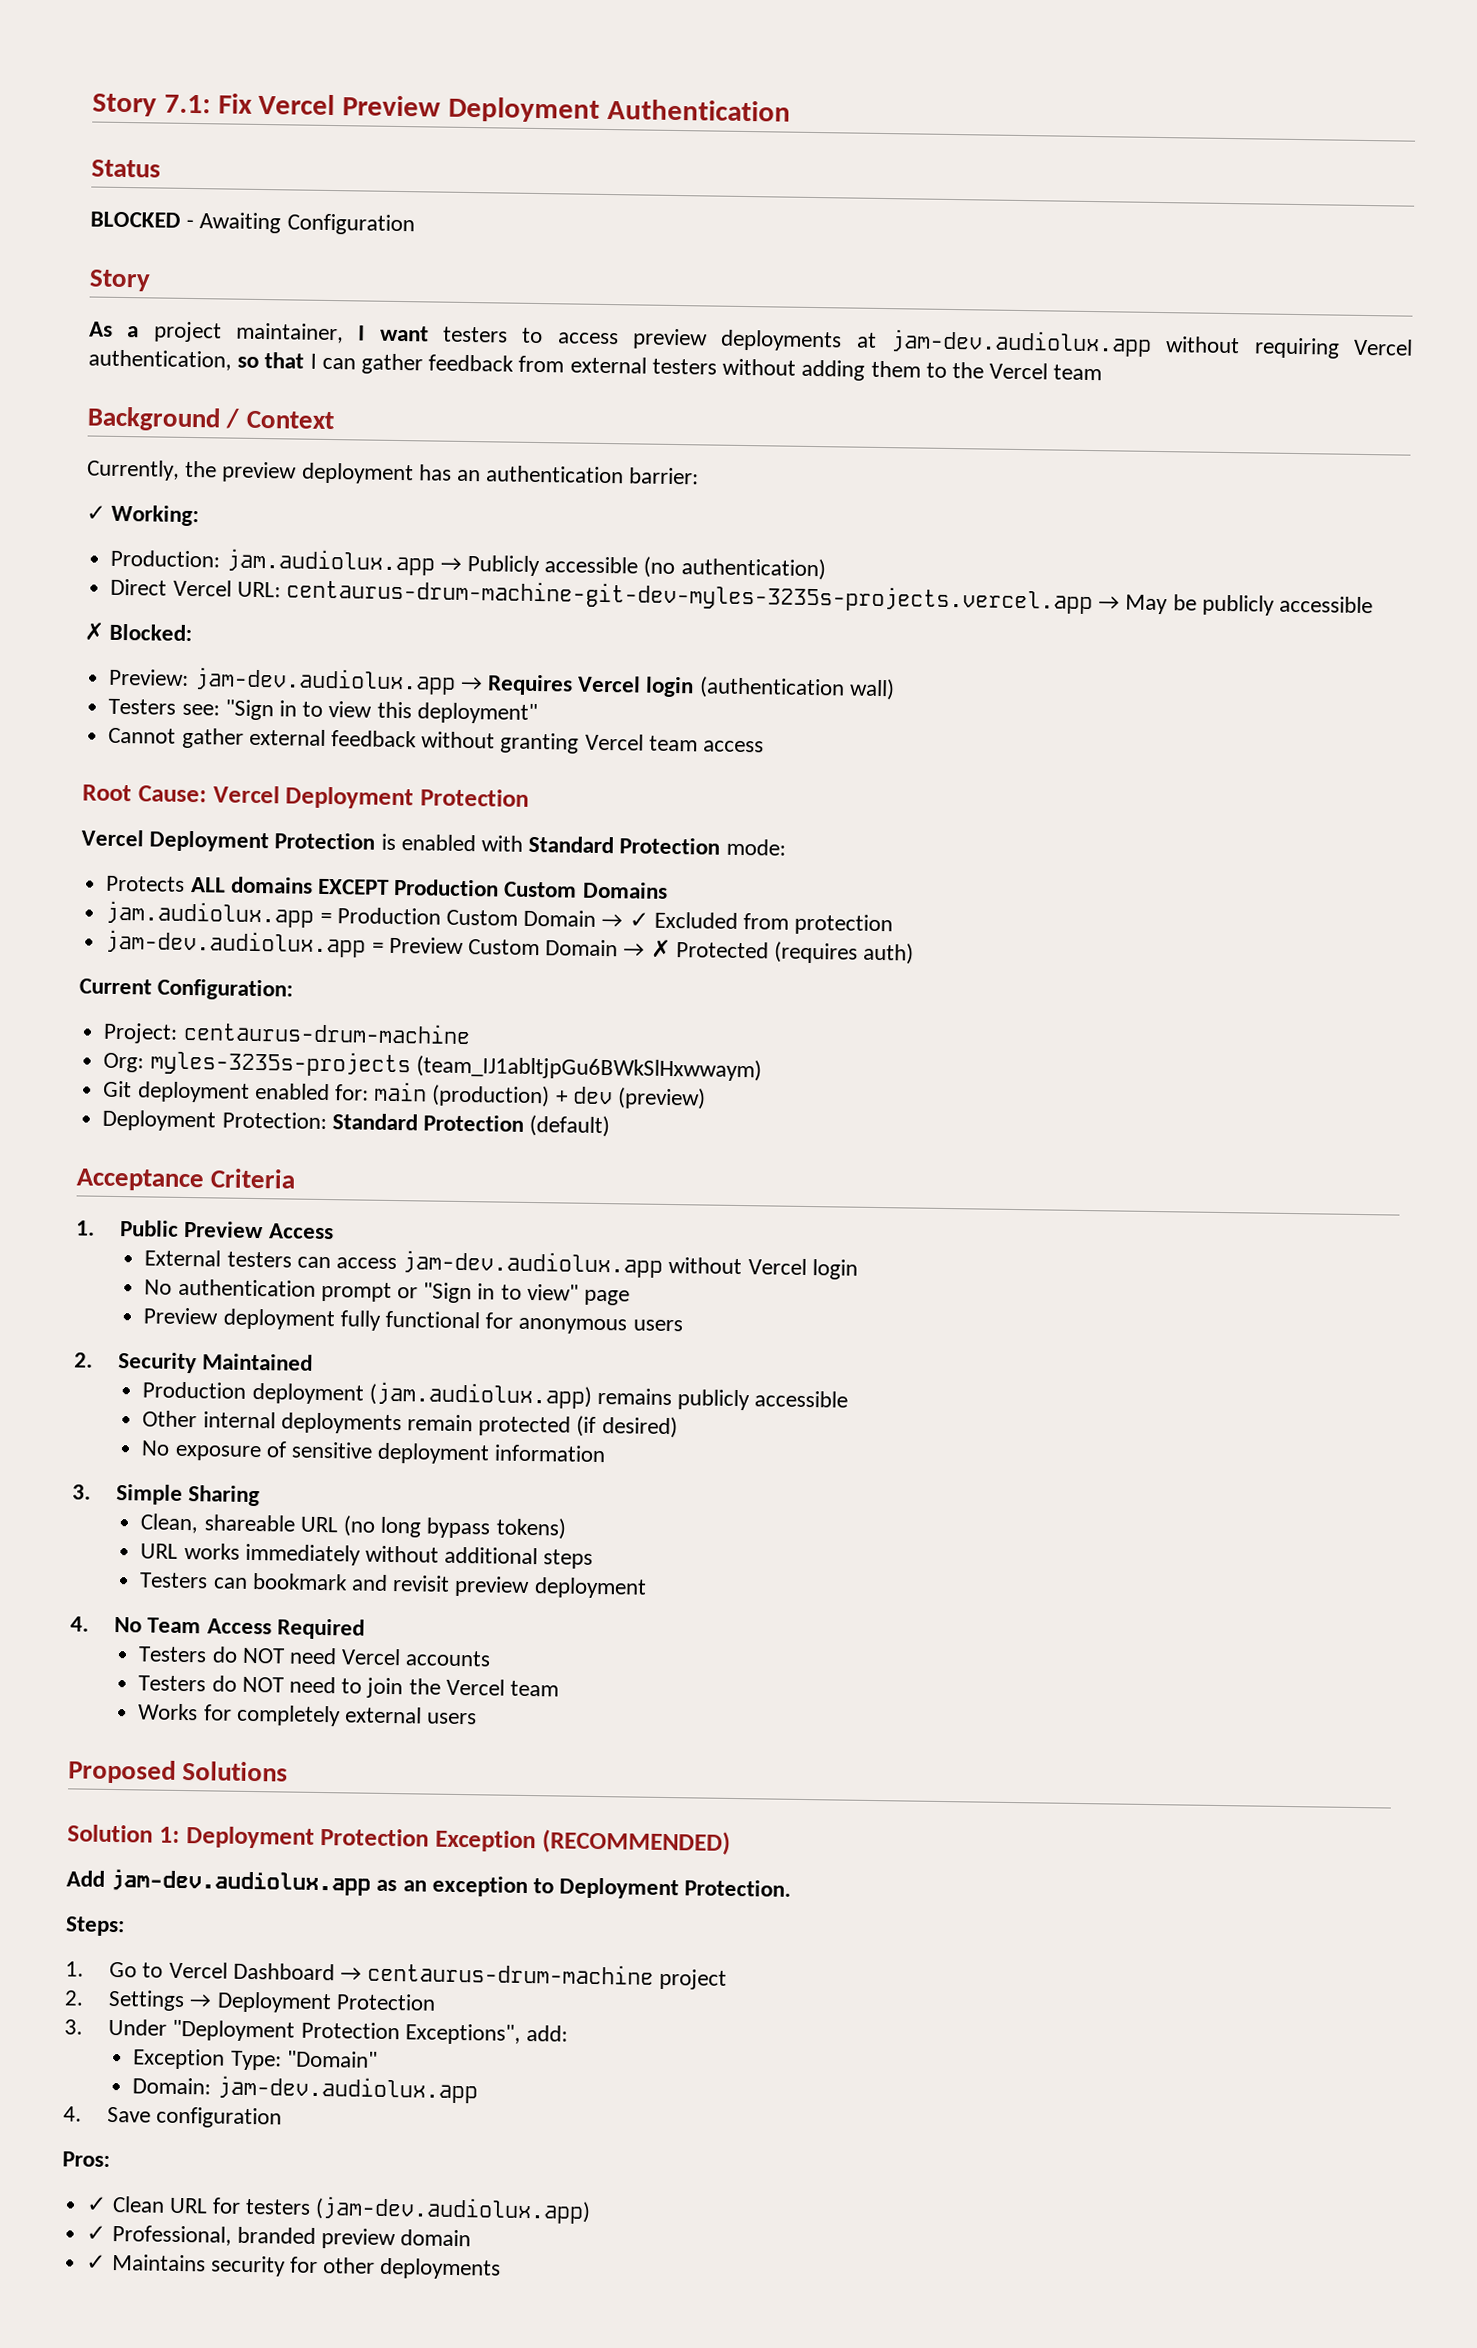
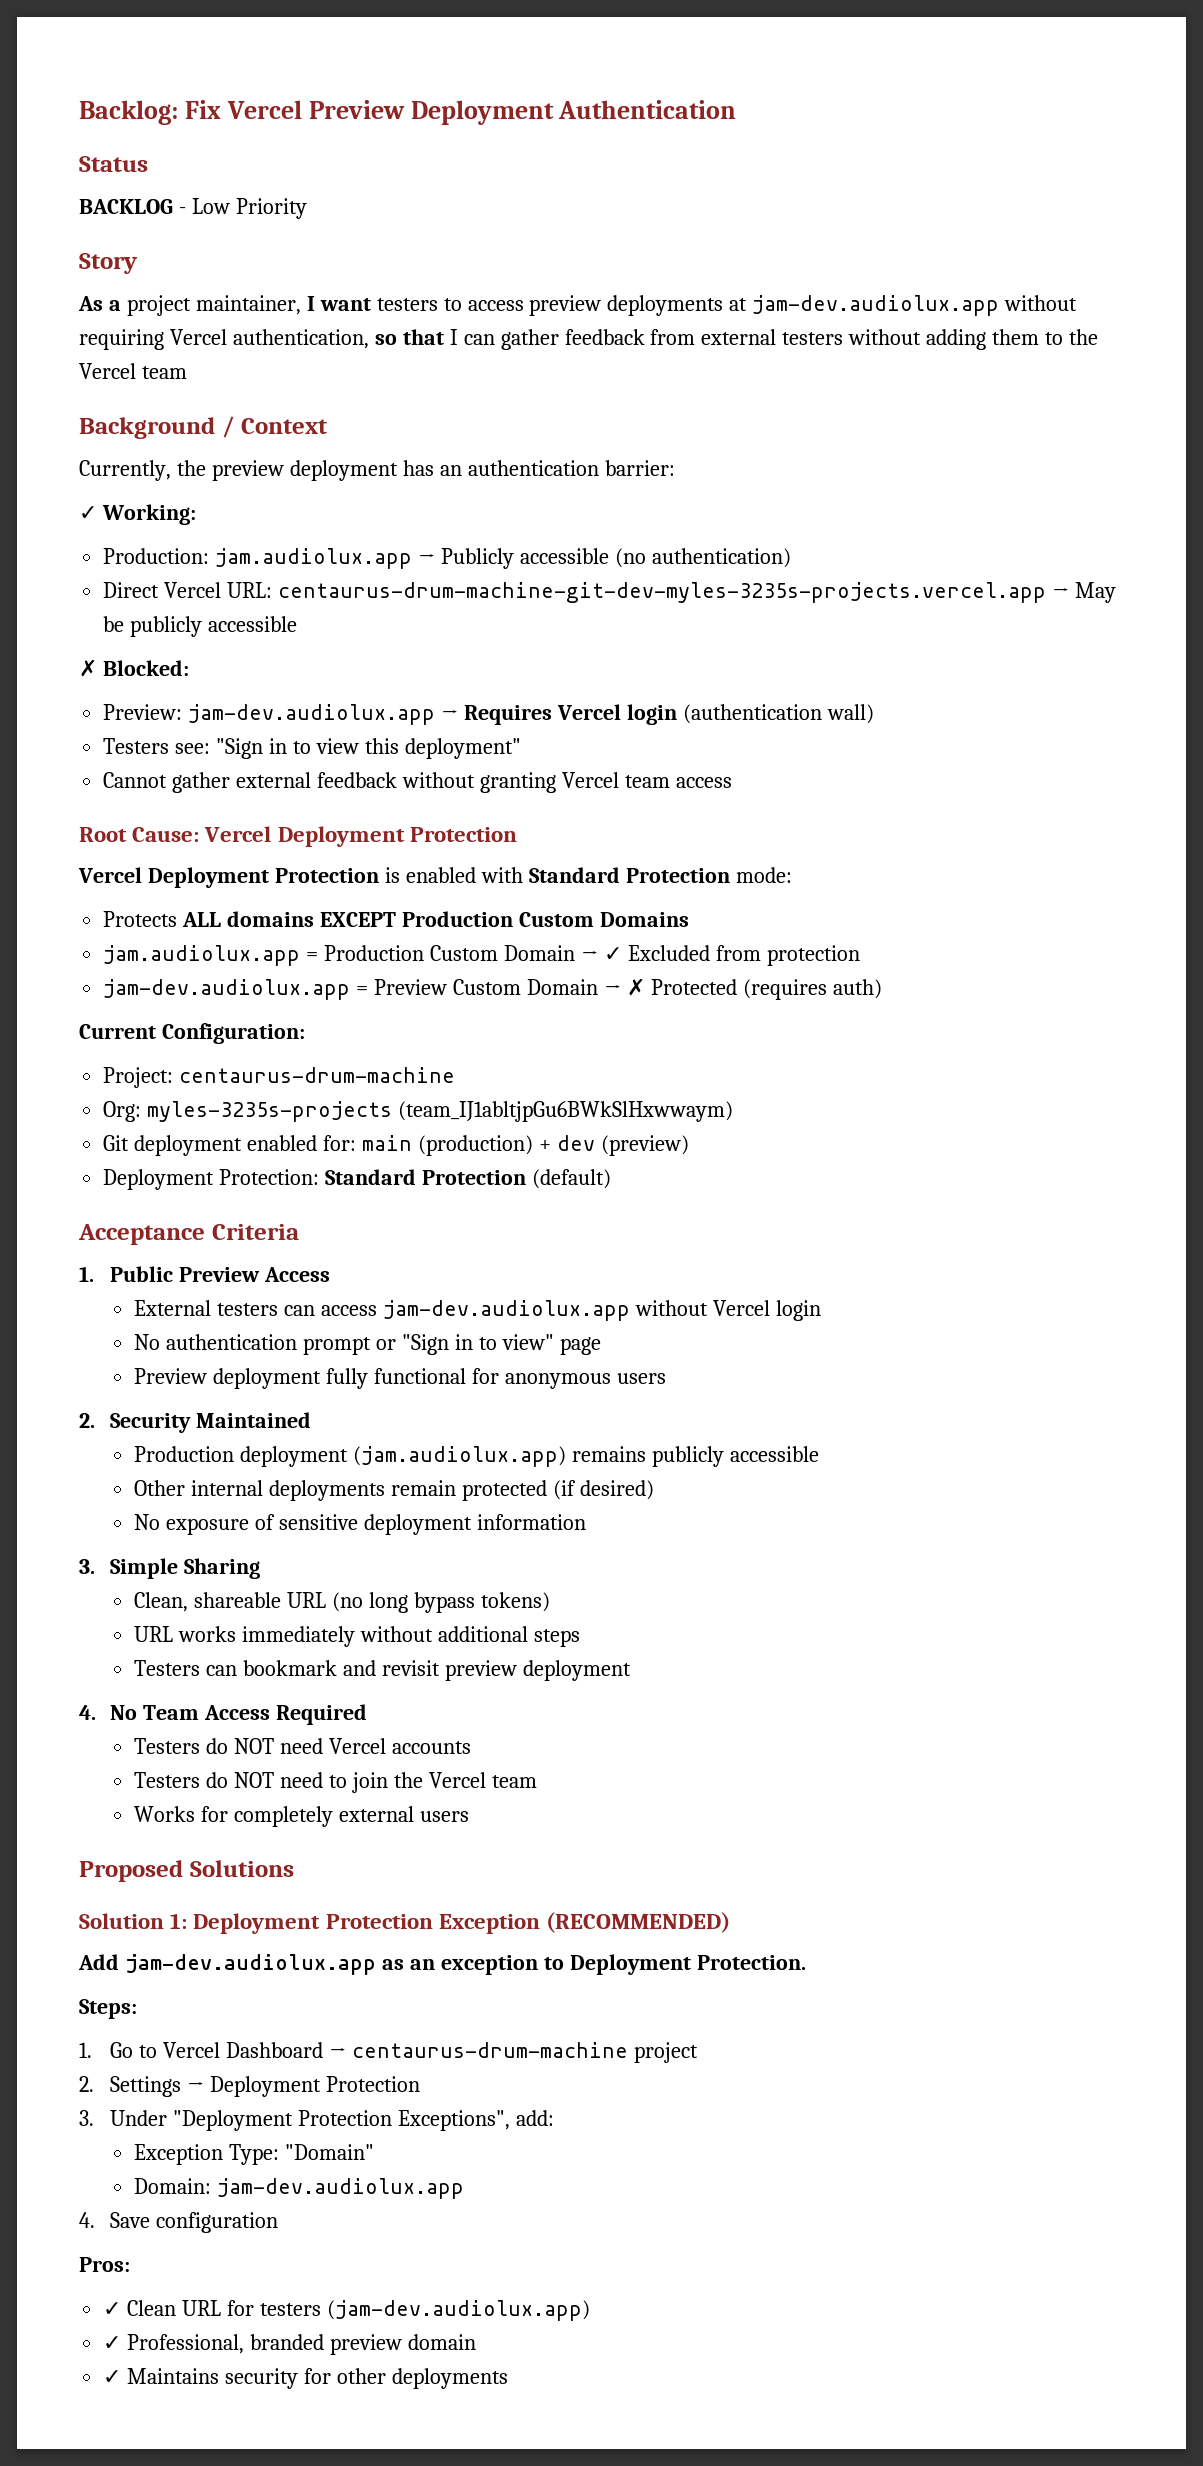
[92,93,211,117] Story 7.1: -> [79,100,178,125] Backlog:
[90,211,415,236] BLOCKED - Awaiting Configuration -> [79,198,307,219] BACKLOG - Low Priority

